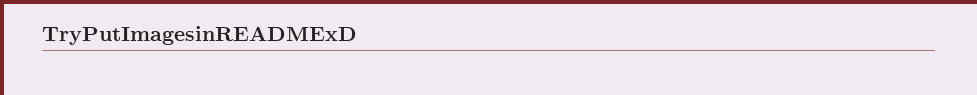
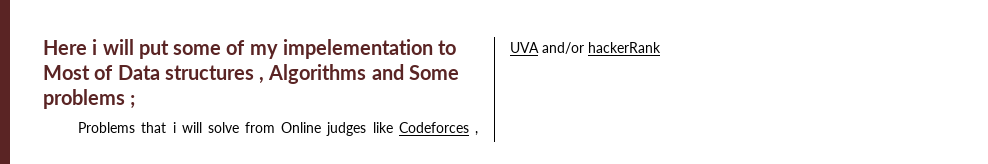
[42,26,357,45] TryPutImagesinREADMExD -> [43,39,457,59] [43,64,459,84] [43,89,136,109] [78,122,479,136] [510,42,661,54] Here i will put some of my impelementation to Most of Data structures , Algorithms and Some problems ; // Problems that i will solve from Online judges like Codeforces , UVA and/or hackerRank

